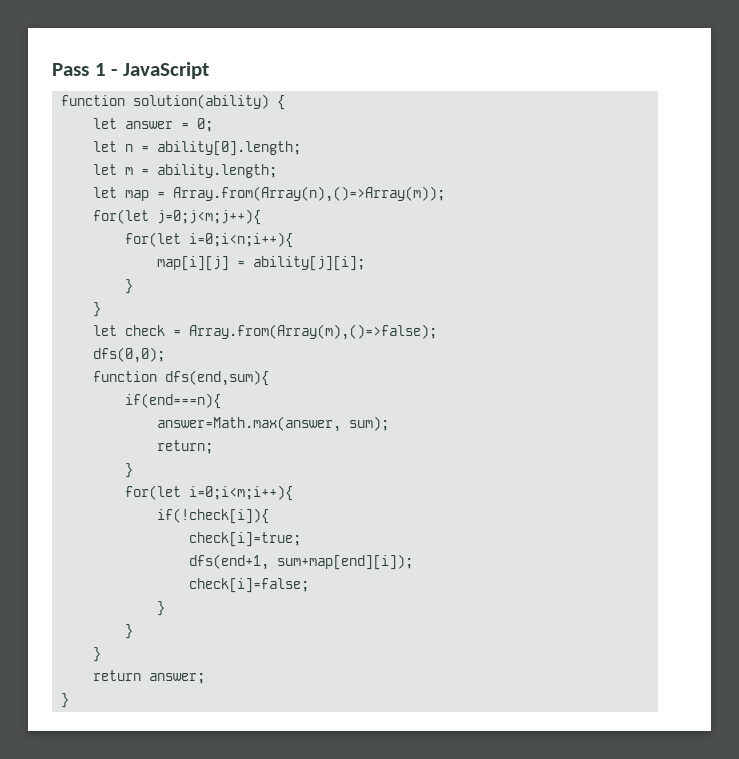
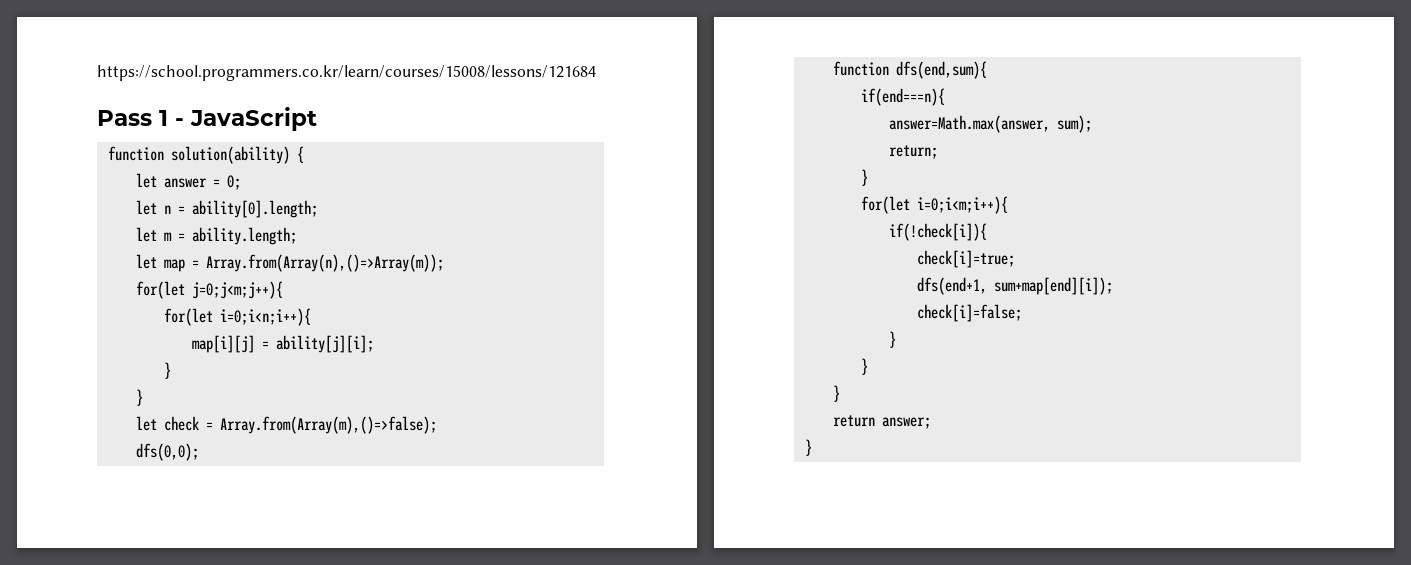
(52, 69) none -> [97,65,596,81] https://school.programmers.co.kr/learn/courses/15008/lessons/121684 //

